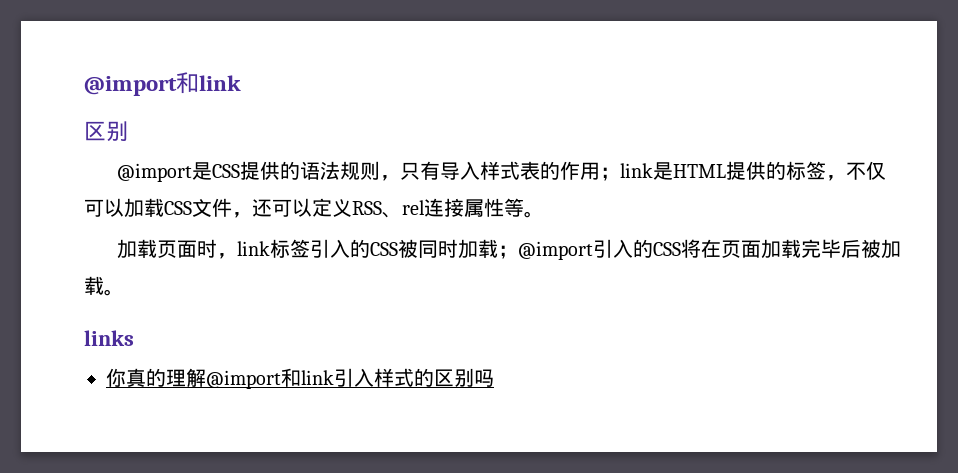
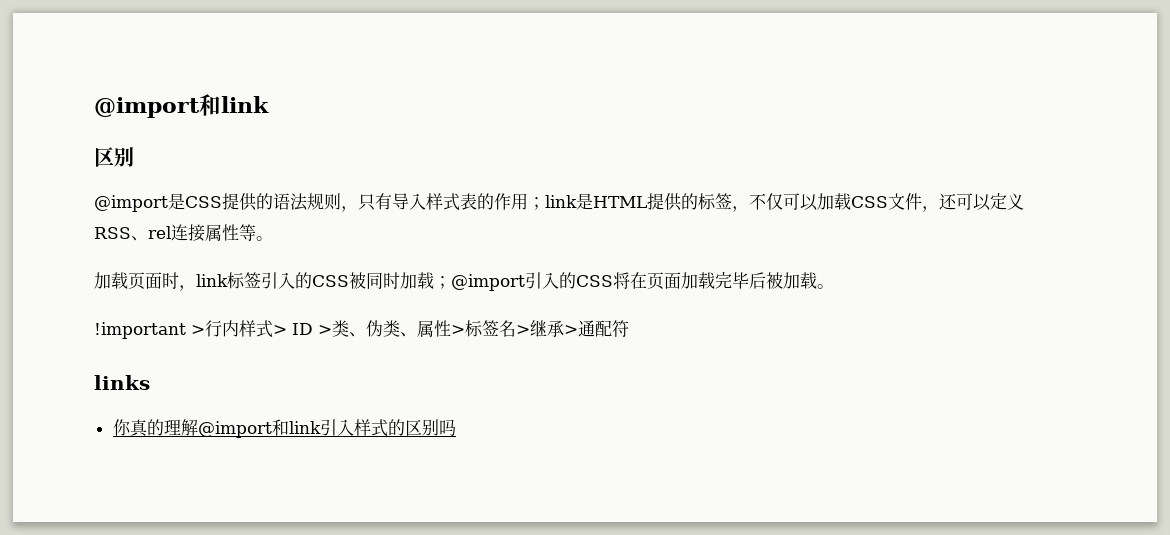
(124, 292) none -> [94,320,629,339] // !important >行内样式> ID >类、伪类、属性>标签名>继承>通配符

